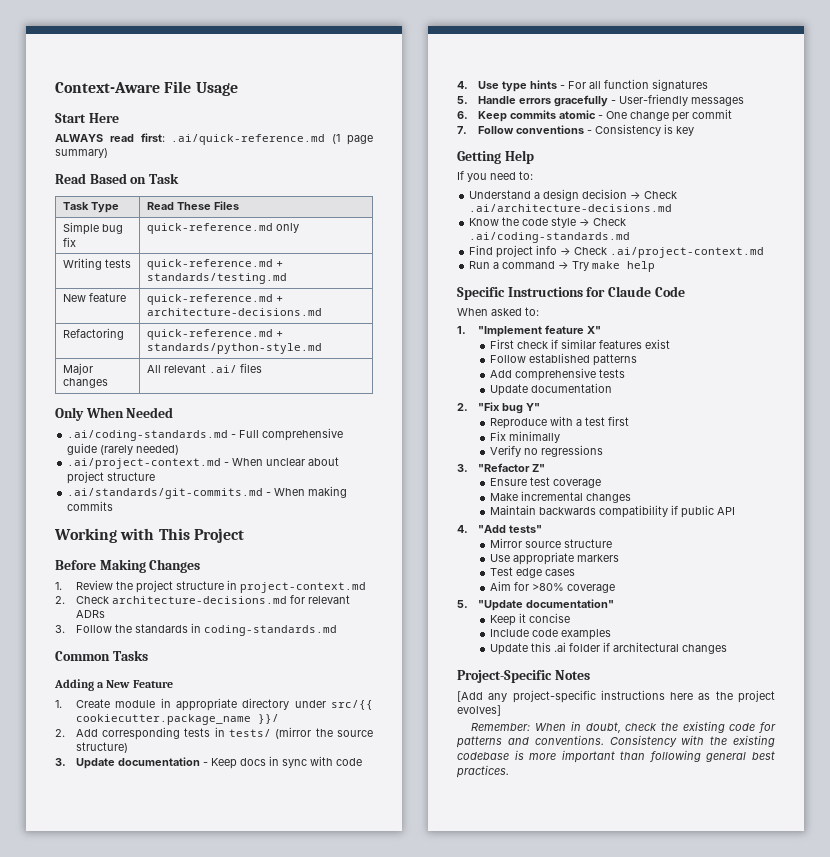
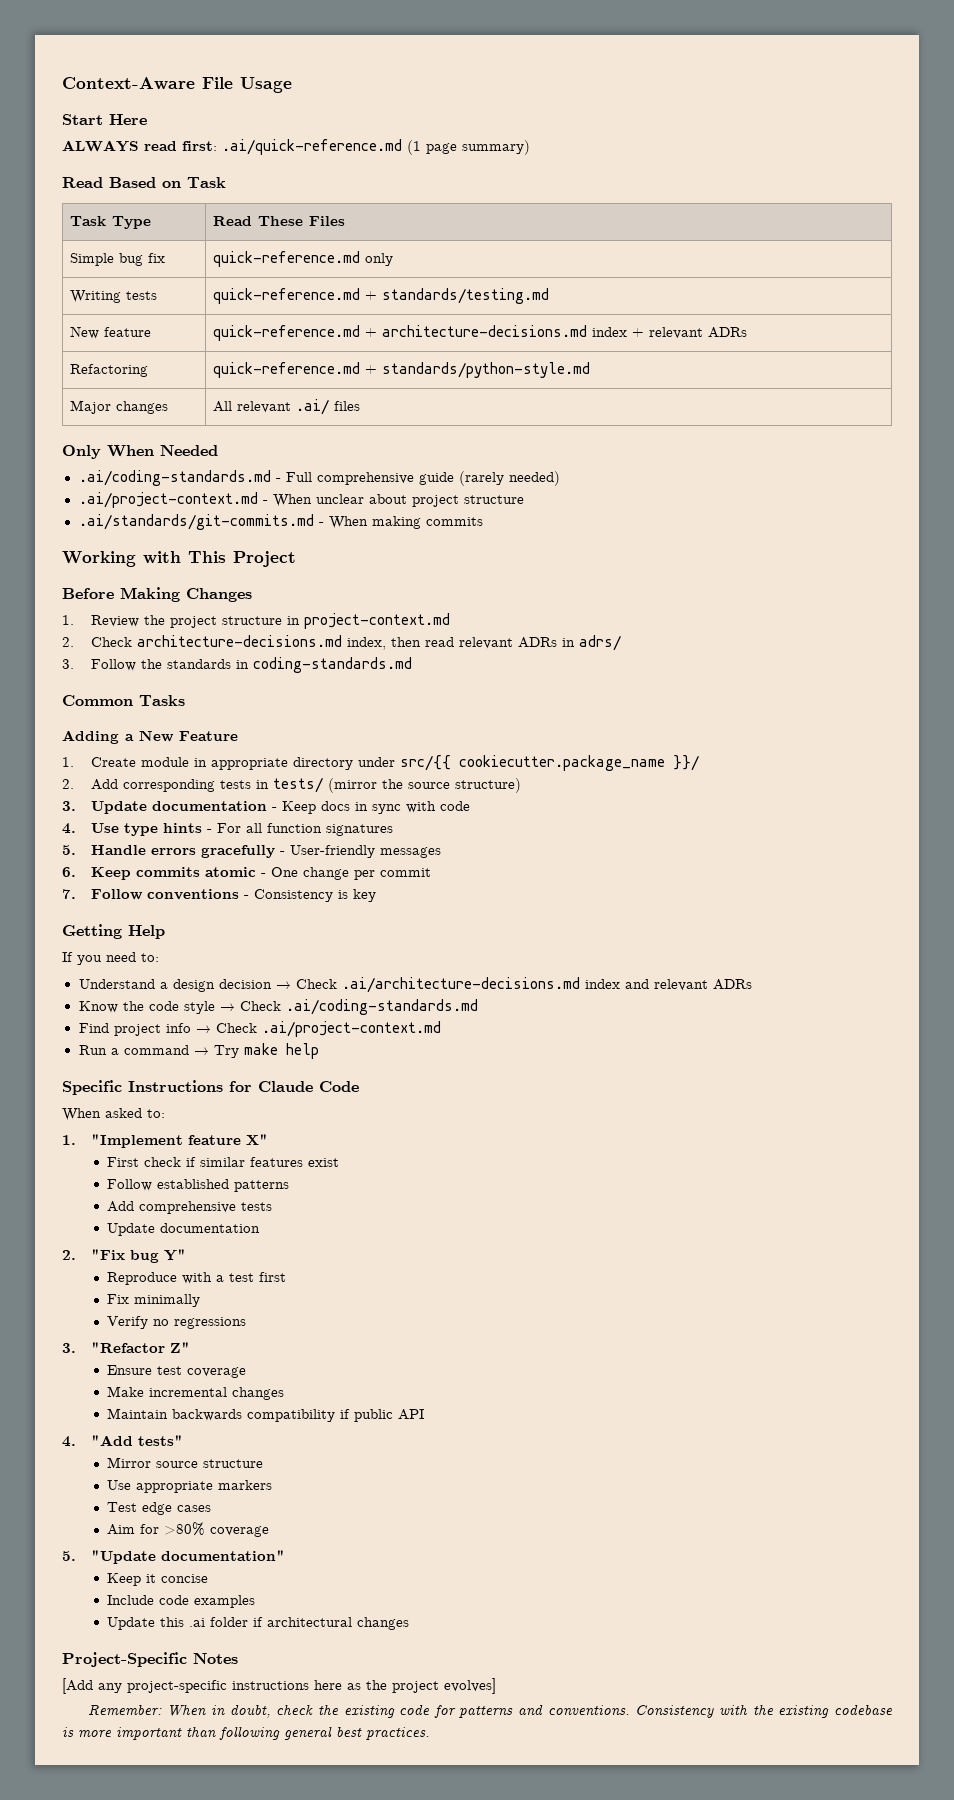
(322, 312) none -> [592,327,748,339] index + relevant ADRs
[289,595,350,604] [75,610,105,618] for relevant ADRs -> [346,635,621,651] index, then read relevant ADRs in adrs/
(673, 208) none -> [584,979,752,991] index and relevant ADRs

